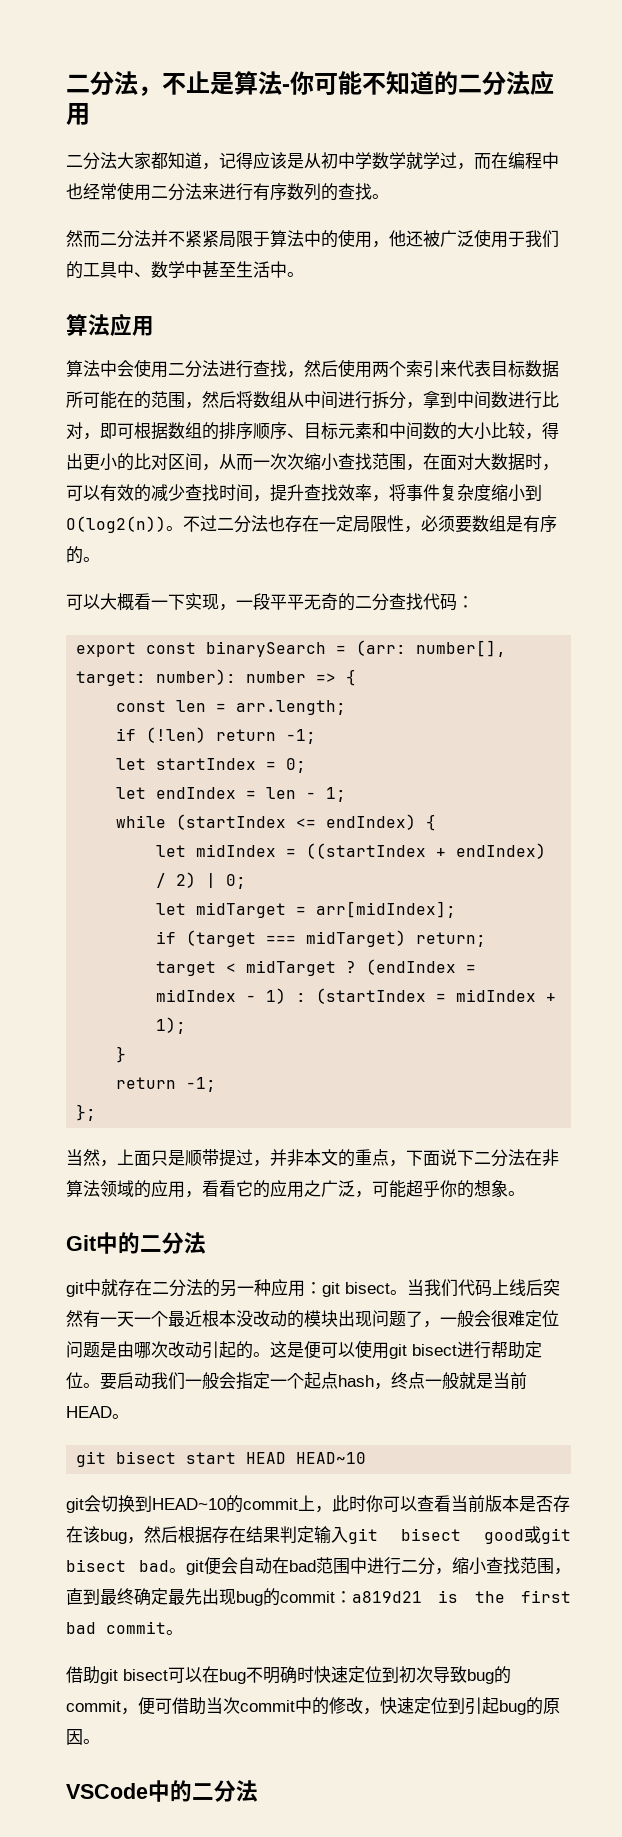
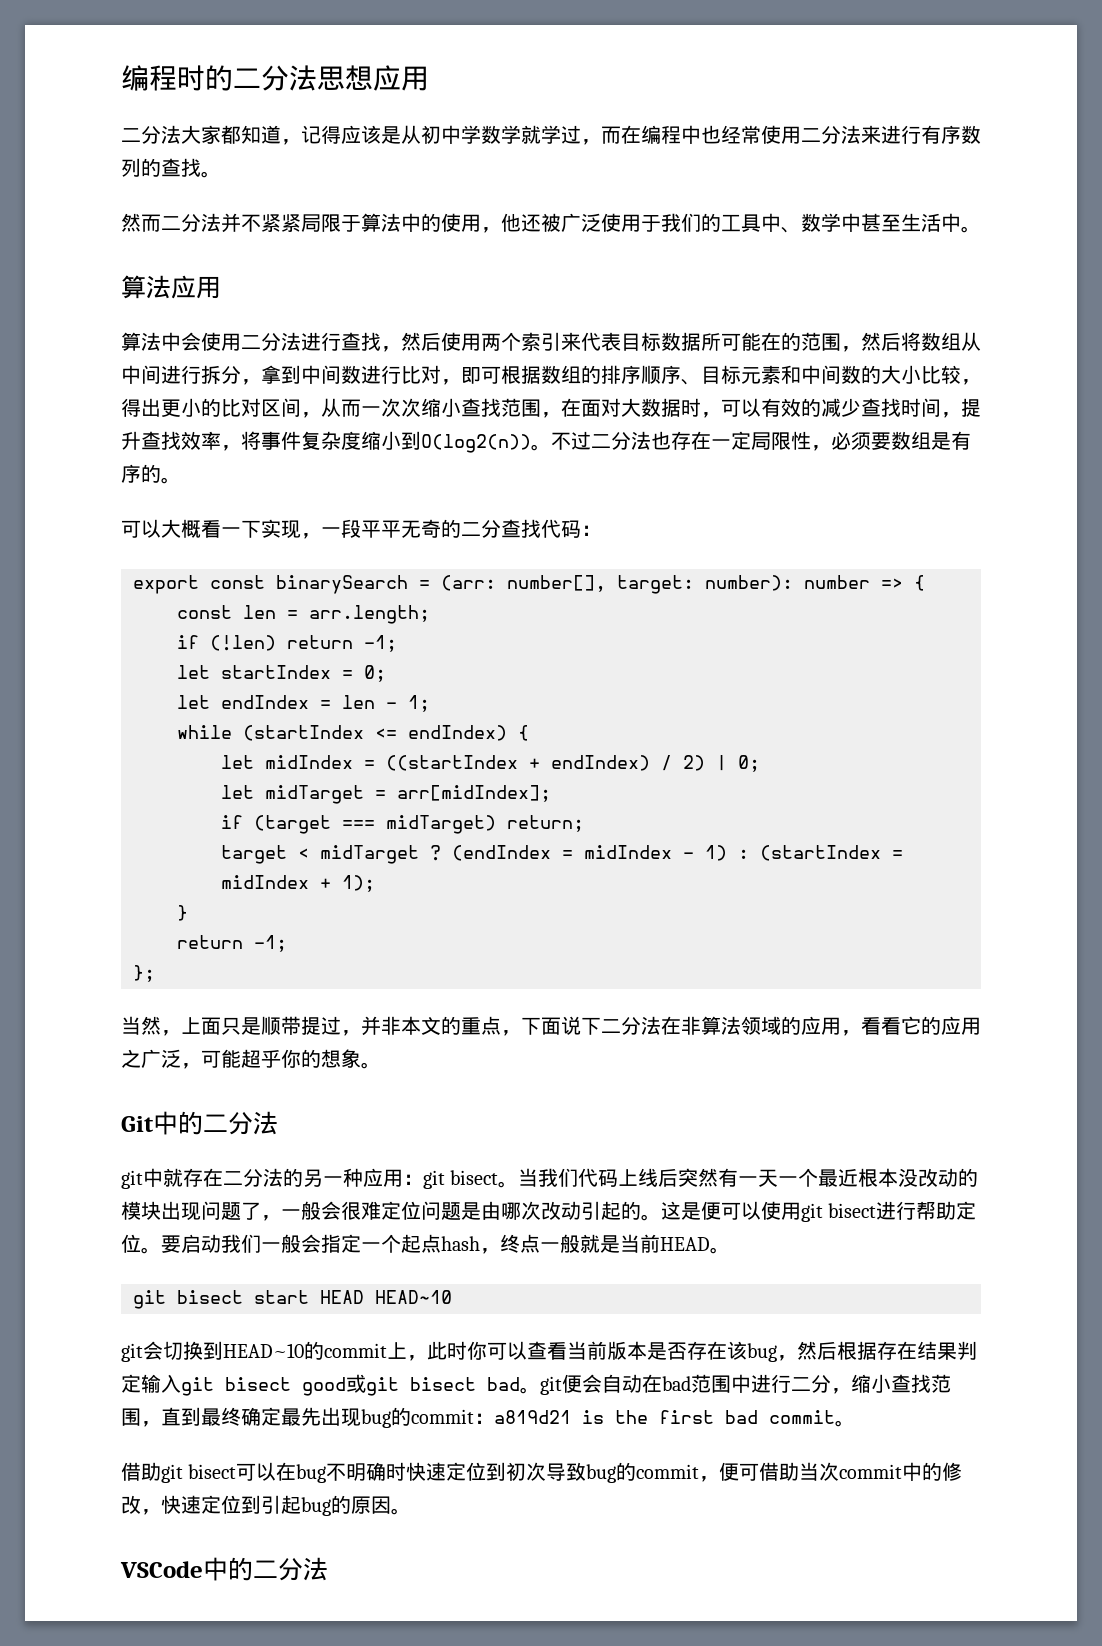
[66,71,530,96] 二分法，不止是算法-你可能不知道的二分法 -> [121,65,373,91] 编程时的二分法思想

